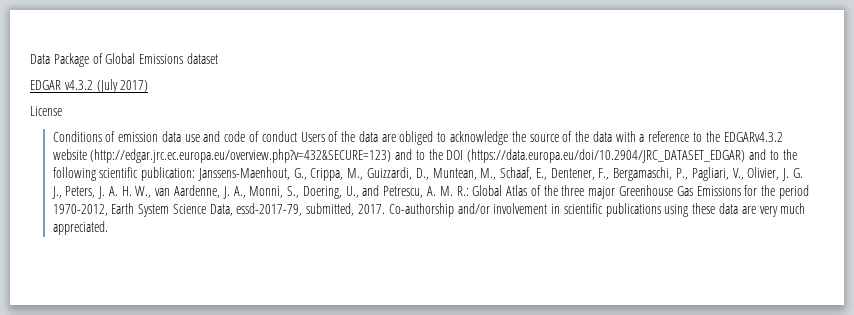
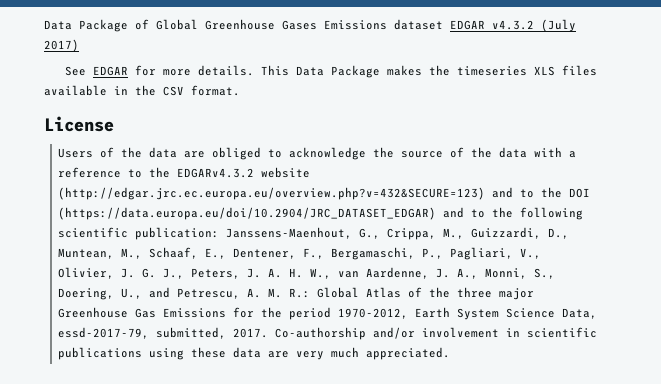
(136, 58) none -> [205,19,317,30] Greenhouse Gases
(218, 58) // -> (443, 24) none
[30,106,62,116] [52,131,297,142] License // Conditions of emission data use and code of conduct -> [65,65,598,78] [44,85,240,96] [44,116,114,132] See EDGAR for more details. This Data Package makes the timeseries XLS files available in the CSV format. // License //

